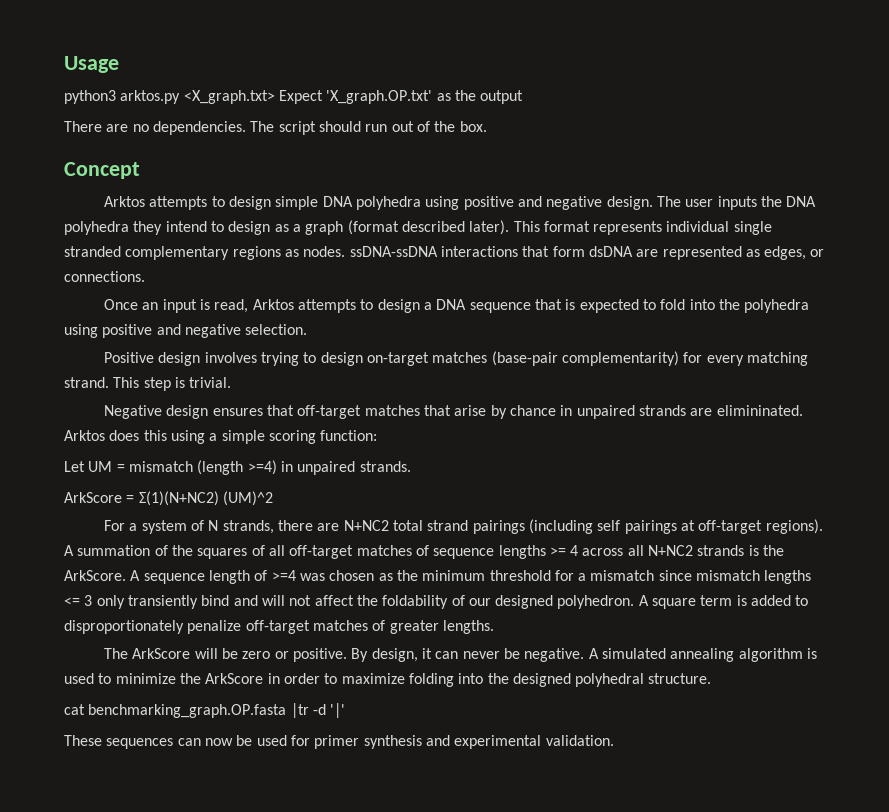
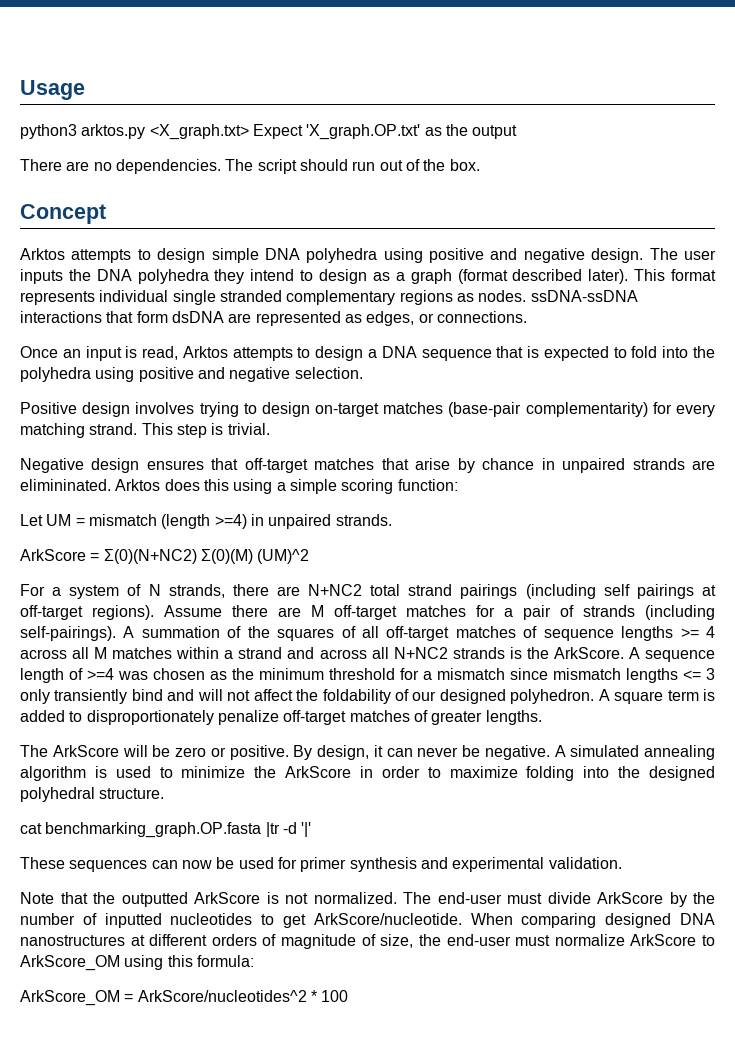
[138,491,219,506] Σ(1)(N+NC2) -> [103,549,253,564] Σ(0)(N+NC2) Σ(0)(M)
(823, 526) none -> [164,605,715,620] [20,626,116,641] Assume there are M off-target matches for a pair of strands (including self-pairings).
(644, 550) none -> [94,647,389,659] M matches within a strand and across all
(614, 740) none -> [20,892,715,907] [20,913,715,928] [20,934,716,949] [20,955,254,971] [20,990,349,1006] // Note that the outputted ArkScore is not normalized. The end-user must divide ArkScore by the number of inputted nucleotides to get ArkScore/nucleotide. When comparing designed DNA nanostructures at different orders of magnitude of size, the end-user must normalize ArkScore to ArkScore_OM using this formula: // ArkScore_OM = ArkScore/nucleotides^2 * 100

